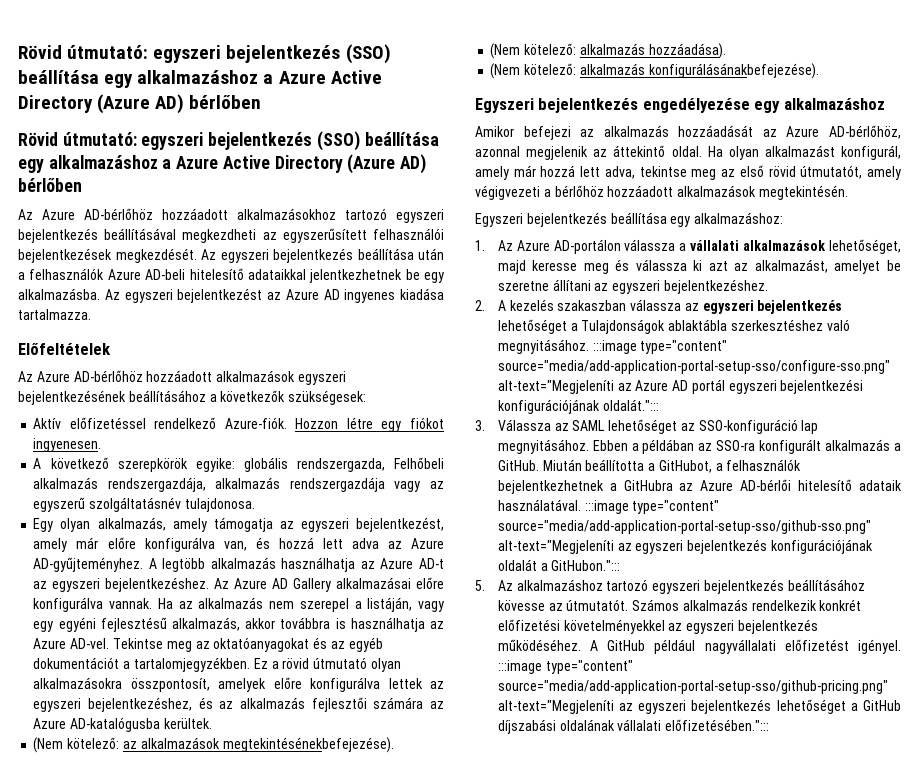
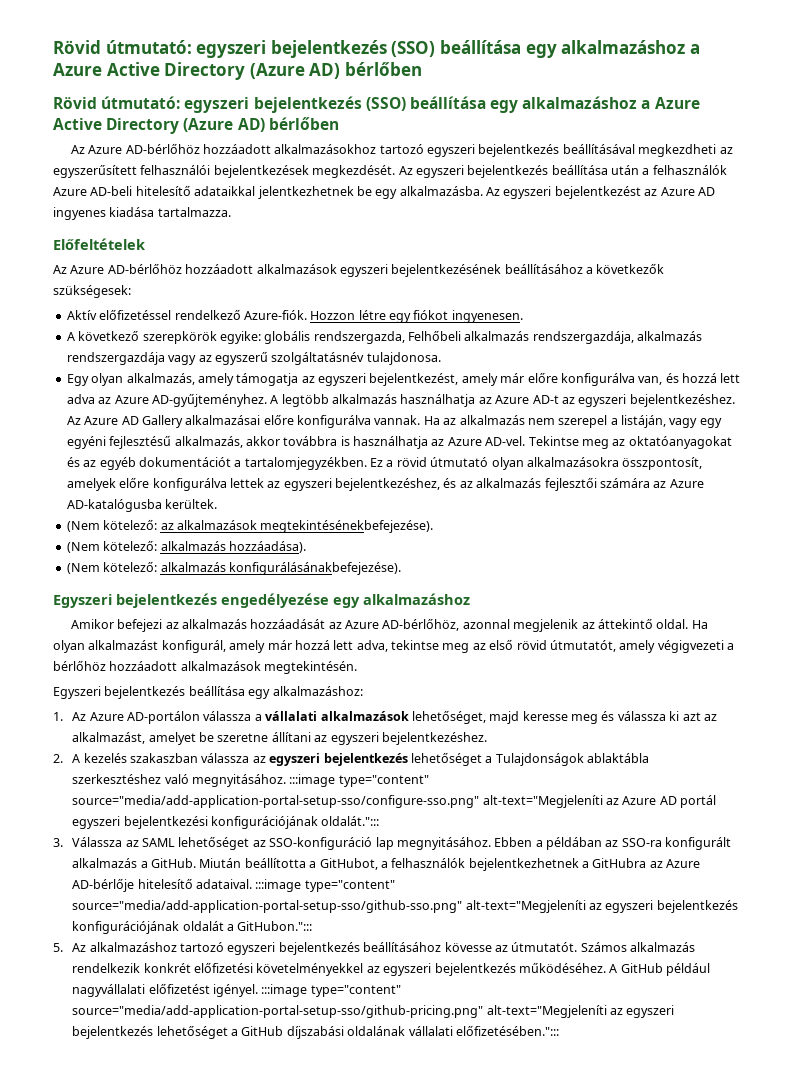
[740,479,902,491] [497,499,581,511] AD-bérlői hitelesítő adataik használatával. -> [72,878,253,892] AD-bérlője hitelesítő adataival.

